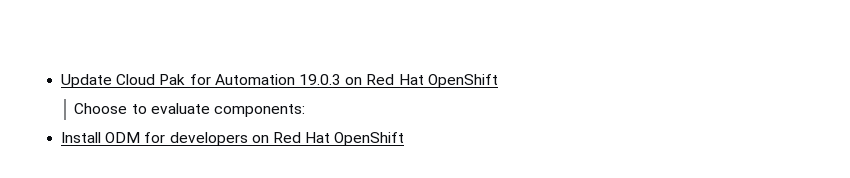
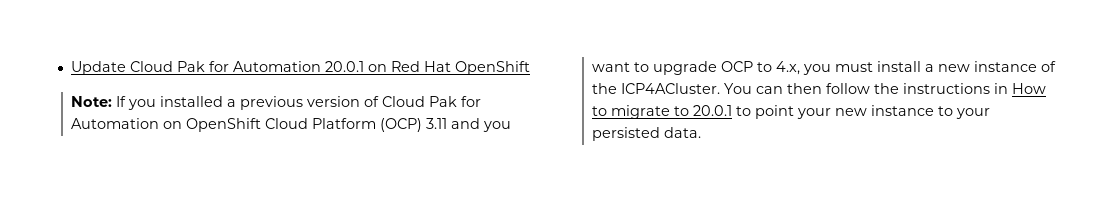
[298,74,341,85] 19.0.3 -> [324,61,364,72] 20.0.1
[74,103,305,117] [61,132,405,146] Choose to evaluate components: // Install ODM for developers on Red Hat OpenShift -> [71,96,482,110] [71,118,512,132] [592,61,1057,75] [592,83,1047,94] [592,105,991,119] [592,127,702,141] Note: If you installed a previous version of Cloud Pak for Automation on OpenShift Cloud Platform (OCP) 3.11 and you want to upgrade OCP to 4.x, you must install a new instance of the ICP4ACluster. You can then follow the instructions in How to migrate to 20.0.1 to point your new instance to your persisted data.

